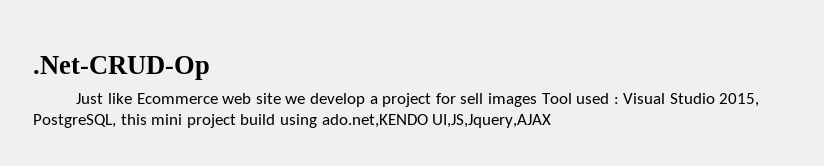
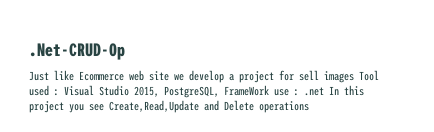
[120,114,552,128] this mini project build using ado.net,KENDO UI,JS,Jquery,AJAX -> [224,85,364,96] [29,100,309,113] FrameWork use : .net In this project you see Create,Read,Update and Delete operations

